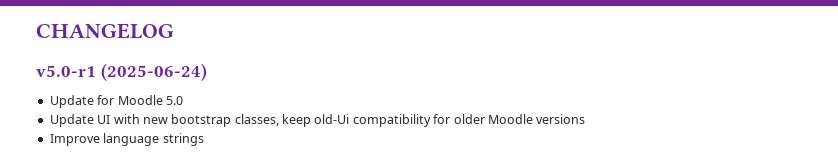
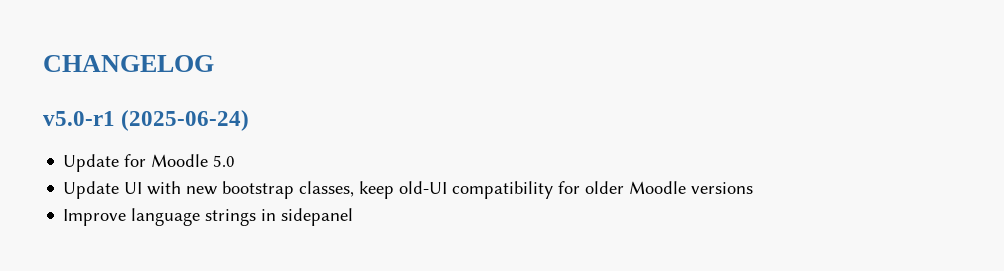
[314,114,350,124] old-Ui -> [399,181,448,194] old-UI
(204, 139) none -> [261,208,354,226] in sidepanel

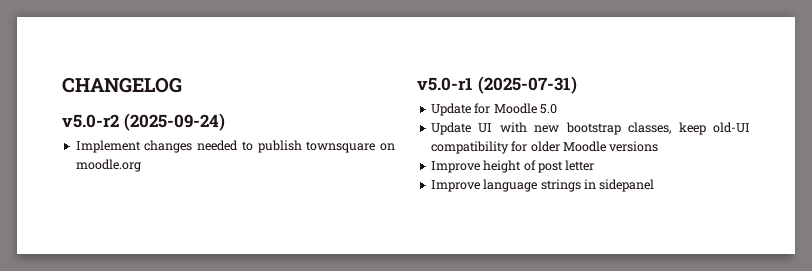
(214, 63) none -> [62,113,225,131] [75,140,395,153] [75,159,141,172] // v5.0-r2 (2025-09-24) // Implement changes needed to publish townsquare on moodle.org
[121,110,250,131] (2025-06-24) -> [477,76,577,94] (2025-07-31)
(754, 188) none -> [430,160,595,173] // Improve height of post letter

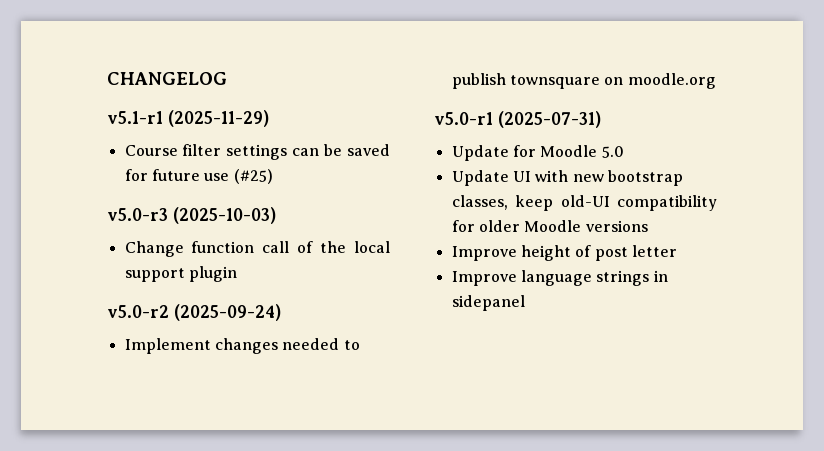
(182, 85) none -> [107,110,269,127] [124,144,390,160] [124,169,273,184] [107,207,276,224] [124,241,390,257] [124,266,237,282] // v5.1-r1 (2025-11-29) // Course filter settings can be saved for future use (#25) // v5.0-r3 (2025-10-03) // Change function call of the local support plugin

